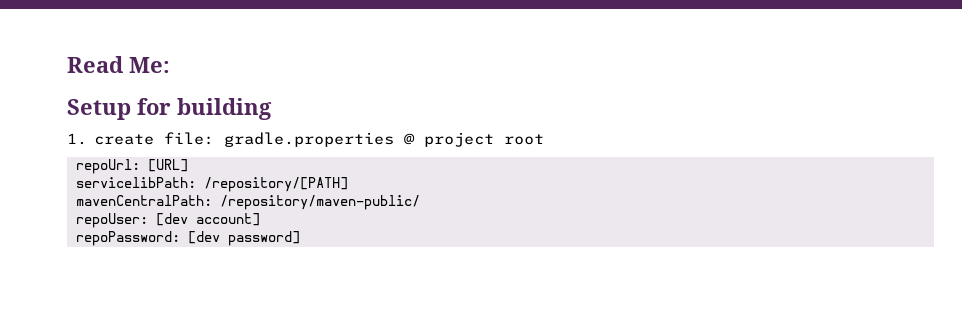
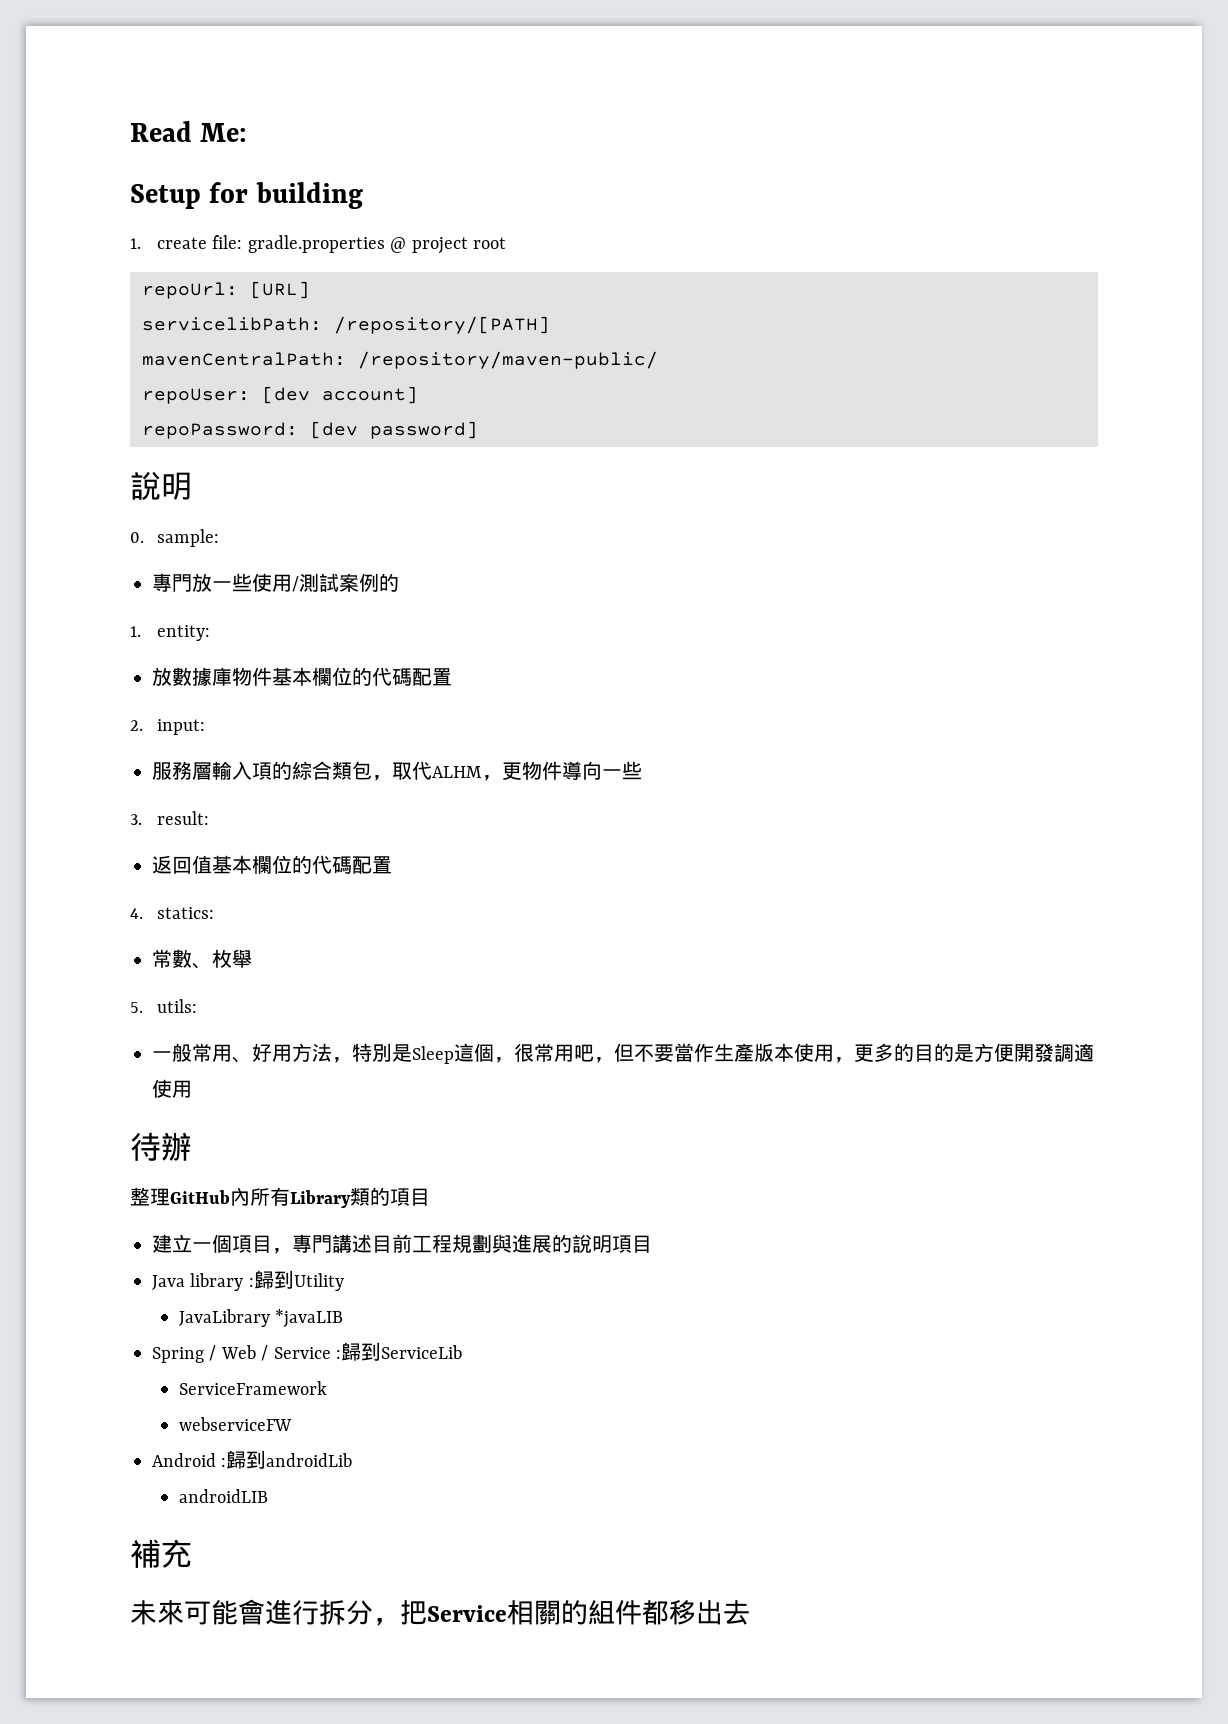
(300, 238) none -> [130,471,192,500] [130,529,220,547] [152,573,399,592] [130,625,211,641] [152,667,452,686] [130,719,206,735] [152,761,642,781] [130,811,210,825] [152,855,392,874] [130,907,215,919] [152,949,252,969] [130,999,198,1013] [152,1043,1094,1064] [152,1079,192,1098] [130,1132,192,1161] [130,1187,430,1208] [152,1234,652,1254] [152,1270,344,1291] [179,1309,344,1328] [152,1342,462,1363] [179,1381,328,1395] [179,1417,293,1431] [152,1450,353,1469] [179,1489,269,1503] [130,1539,192,1568] [130,1599,750,1626] // 說明 // 0. sample: // 專門放一些使用/測試案例的 // 1. entity: // 放數據庫物件基本欄位的代碼配置 // 2. input: // 服務層輸入項的綜合類包，取代ALHM，更物件導向一些 // 3. result: // 返回值基本欄位的代碼配置 // 4. statics: // 常數、枚舉 // 5. utils: // 一般常用、好用方法，特別是Sleep這個，很常用吧，但不要當作生產版本使用，更多的目的是方便開發調適使用 // 待辦 // 整理GitHub內所有Library類的項目 // 建立一個項目，專門講述目前工程規劃與進展的說明項目 // Java library :歸到Utility // JavaLibrary *javaLIB // Spring / Web / Service :歸到ServiceLib // ServiceFramework // webserviceFW // Android :歸到androidLib // androidLIB // 補充 // 未來可能會進行拆分，把Service相關的組件都移出去

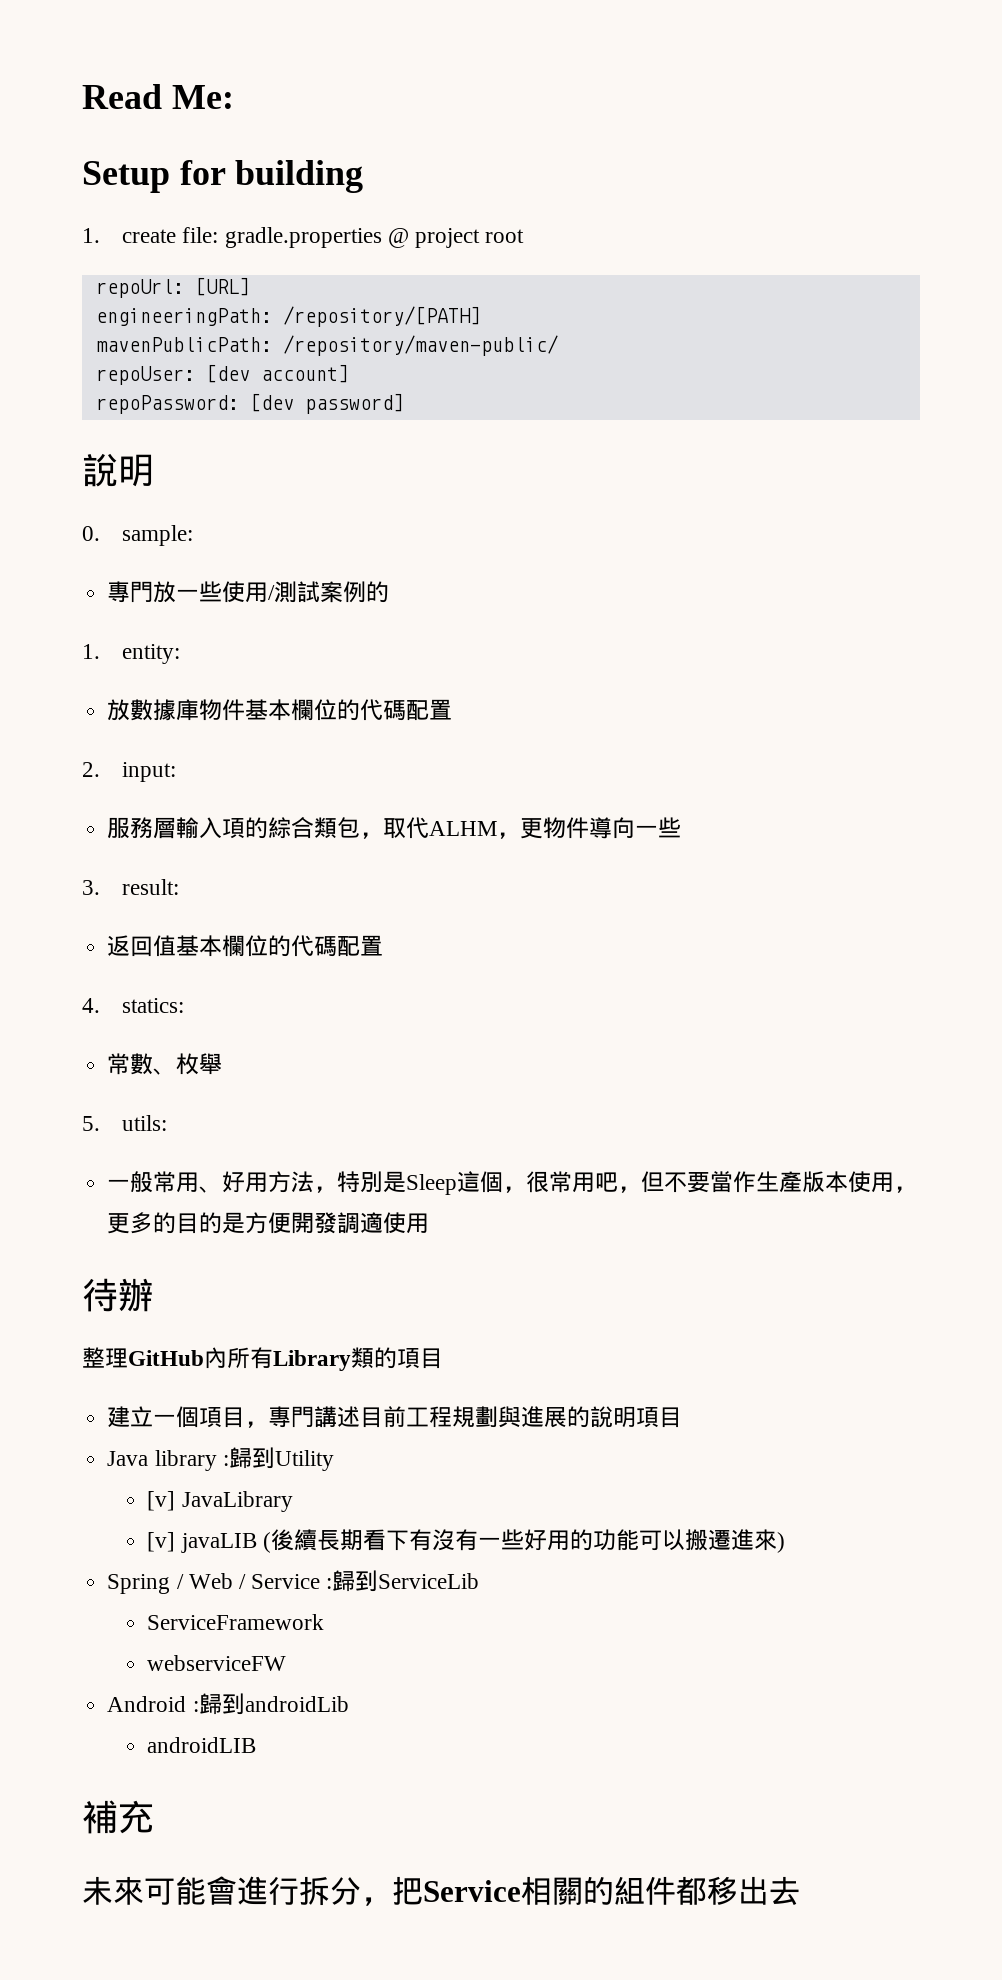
[142,317,322,331] servicelibPath: -> [95,308,272,326] engineeringPath:
[142,352,346,366] mavenCentralPath: -> [95,337,272,352] mavenPublicPath:
(344, 1282) none -> [147,1491,176,1511] [v]
[275,1309,344,1328] *javaLIB -> [147,1529,785,1553] // [v] javaLIB (後續長期看下有沒有一些好用的功能可以搬遷進來)

